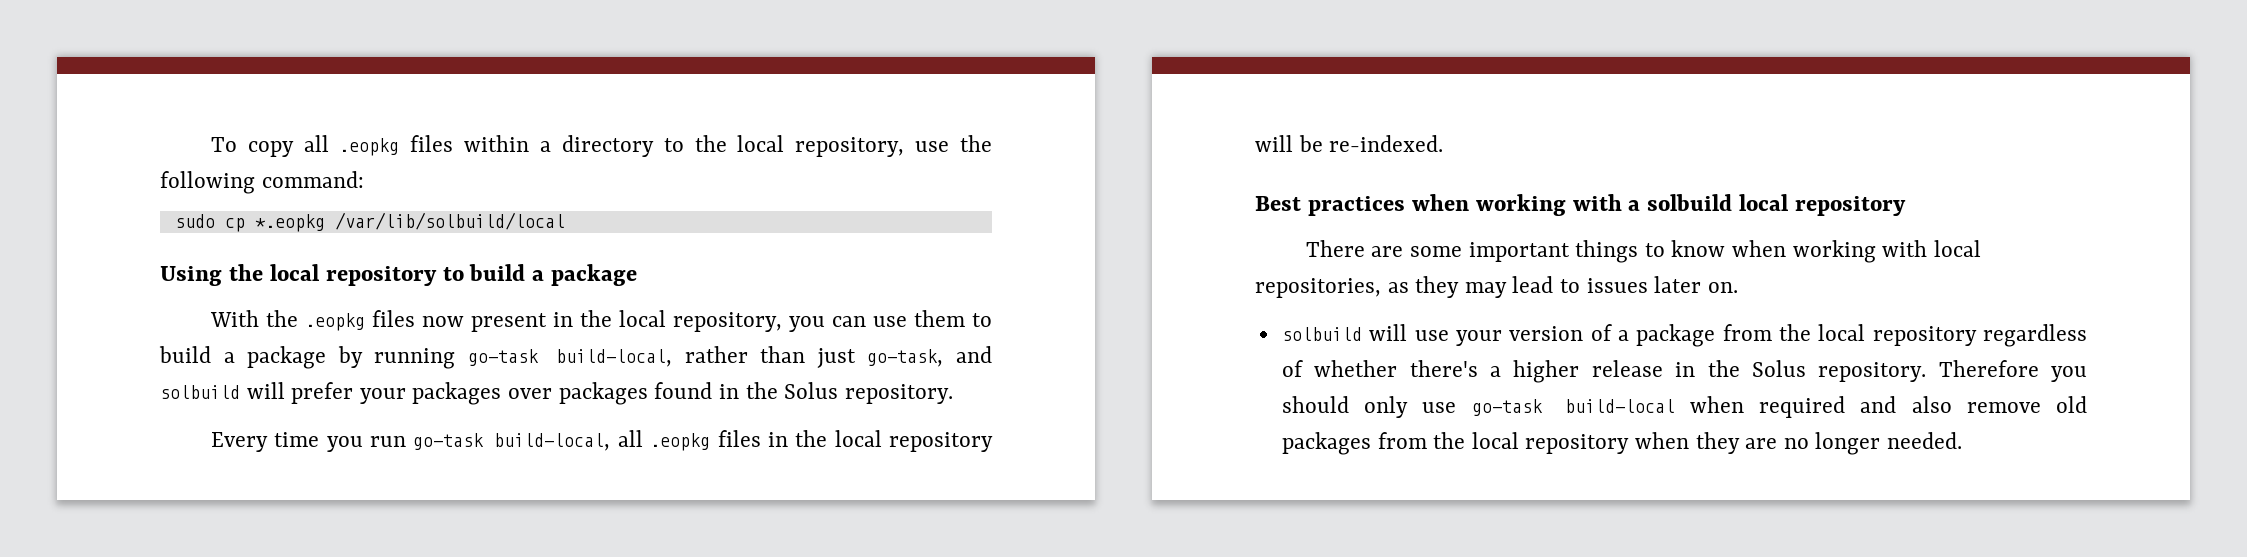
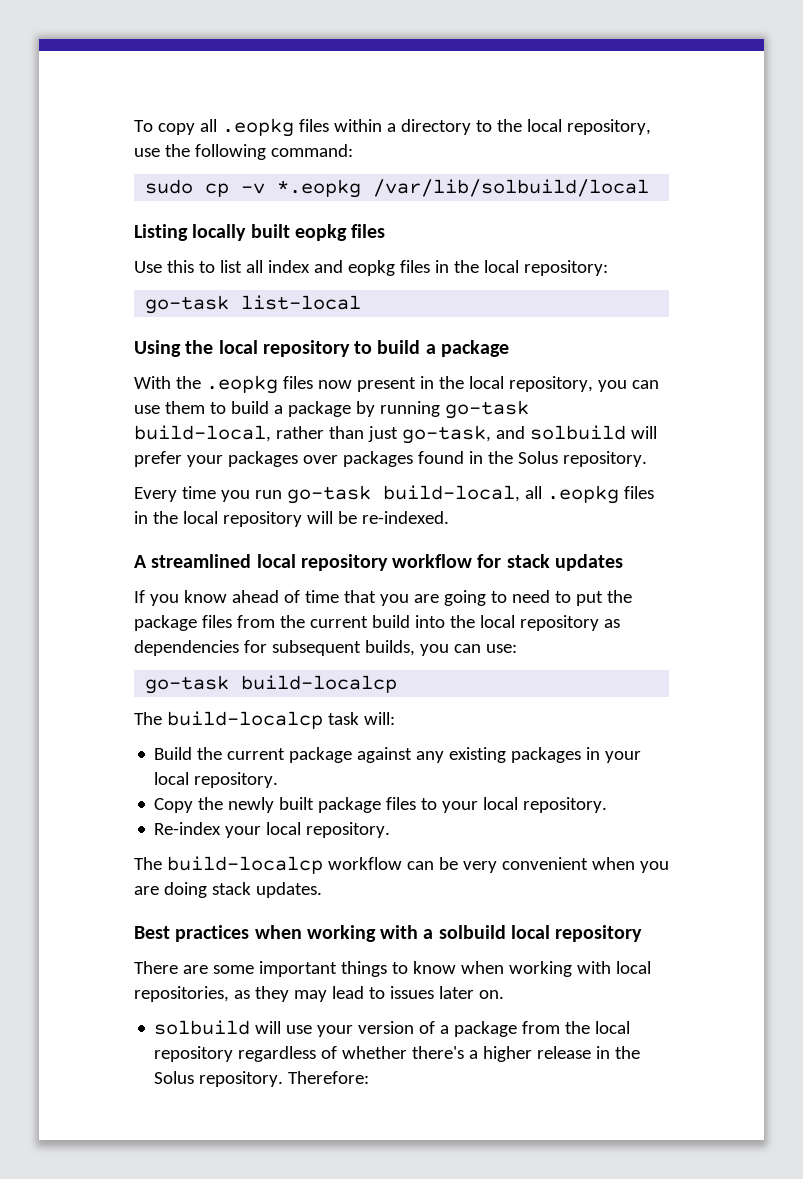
(245, 225) none -> [241,183,266,194] -v
(565, 221) none -> [134,224,386,241] [134,260,608,276] [145,295,362,314] // Listing locally built eopkg files // Use this to list all index and eopkg files in the local repository: // go-task list-local
(1444, 143) none -> [134,554,623,571] [134,590,632,606] [134,615,620,631] [134,640,517,656] [145,675,398,694] [134,711,395,729] [154,747,642,763] [154,772,279,788] [154,797,608,813] [154,822,391,838] [134,856,669,874] [134,882,322,898] // A streamlined local repository workflow for stack updates // If you know ahead of time that you are going to need to put the package files from the current build into the local repository as dependencies for subsequent builds, you can use: // go-task build-localcp // The build-localcp task will: // Build the current package against any existing packages in your local repository. // Copy the newly built package files to your local repository. // Re-index your local repository. // The build-localcp workflow can be very convenient when you are doing stack updates.
[1938,360,2087,382] [1281,396,2087,418] [1281,432,1963,455] Therefore you should only use go-task build-local when required and also remove old packages from the local repository when they are no longer needed. -> [288,1071,370,1084] Therefore:

